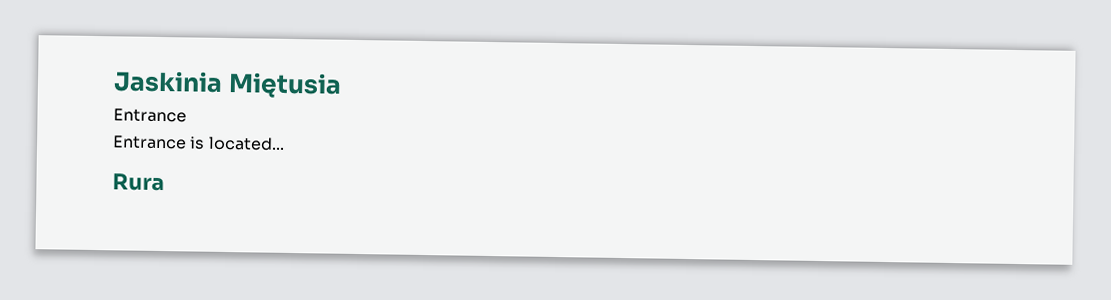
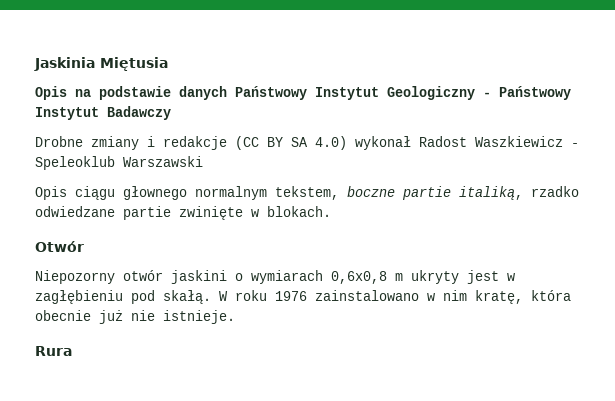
[113,108,187,123] [112,135,285,151] Entrance // Entrance is located... -> [35,86,571,100] [35,106,171,120] [35,136,579,150] [35,156,203,170] [35,186,579,200] [35,206,331,220] [35,241,84,252] [35,270,515,284] [35,290,571,304] [35,310,235,324] Opis na podstawie danych Państwowy Instytut Geologiczny - Państwowy Instytut Badawczy // Drobne zmiany i redakcje (CC BY SA 4.0) wykonał Radost Waszkiewicz - Speleoklub Warszawski // Opis ciągu głownego normalnym tekstem, boczne partie italiką, rzadko odwiedzane partie zwinięte w blokach. // Otwór // Niepozorny otwór jaskini o wymiarach 0,6x0,8 m ukryty jest w zagłębieniu pod skałą. W roku 1976 zainstalowano w nim kratę, która obecnie już nie istnieje.

